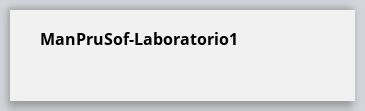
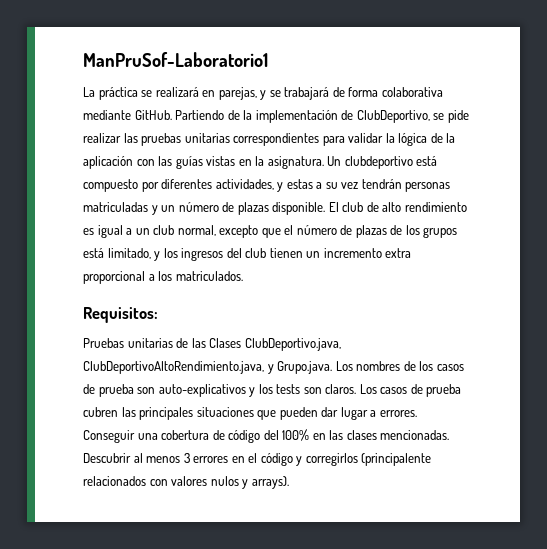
(238, 38) none -> [83,87,443,100] [83,110,469,123] [83,133,456,146] [83,156,438,169] [83,179,451,192] [83,202,467,215] [83,225,458,238] [83,248,412,261] [83,271,243,284] [83,307,158,323] [83,338,341,351] [83,361,464,374] [83,384,462,397] [83,407,417,420] [83,429,450,443] [83,453,432,466] [83,476,289,489] // La práctica se realizará en parejas, y se trabajará de forma colaborativa mediante GitHub. Partiendo de la implementación de ClubDeportivo, se pide realizar las pruebas unitarias correspondientes para validar la lógica de la aplicación con las guías vistas en la asignatura. Un clubdeportivo está compuesto por diferentes actividades, y estas a su vez tendrán personas matriculadas y un número de plazas disponible. El club de alto rendimiento es igual a un club normal, excepto que el número de plazas de los grupos está limitado, y los ingresos del club tienen un incremento extra proporcional a los matriculados. // Requisitos: // Pruebas unitarias de las Clases ClubDeportivo.java, ClubDeportivoAltoRendimiento.java, y Grupo.java. Los nombres de los casos de prueba son auto-explicativos y los tests son claros. Los casos de prueba cubren las principales situaciones que pueden dar lugar a errores. Conseguir una cobertura de código del 100% en las clases mencionadas. Descubrir al menos 3 errores en el código y corregirlos (principalente relacionados con valores nulos y arrays).

